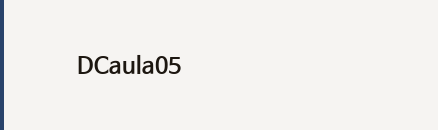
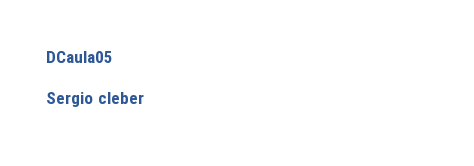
(181, 64) none -> [46,92,144,107] // Sergio cleber

